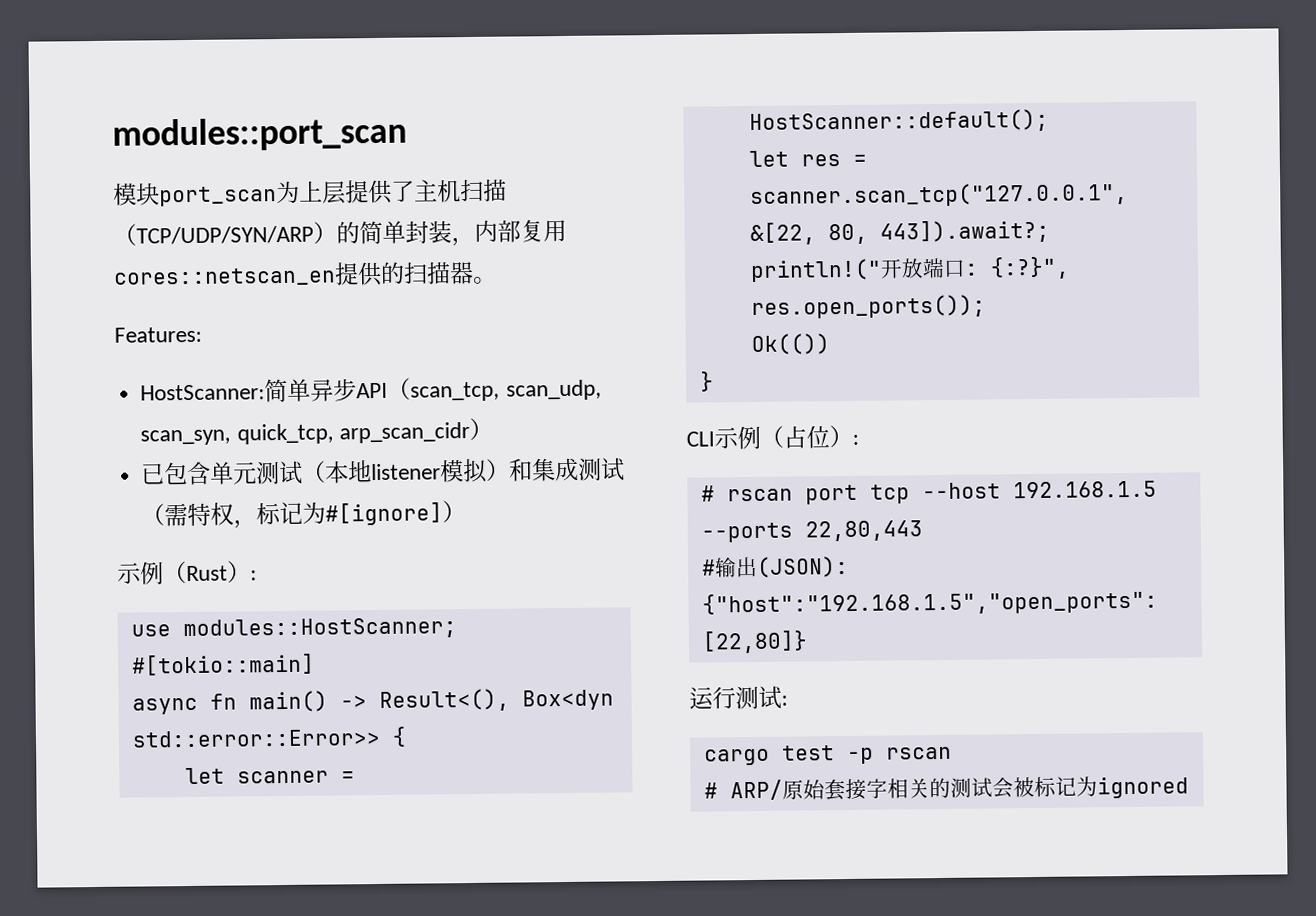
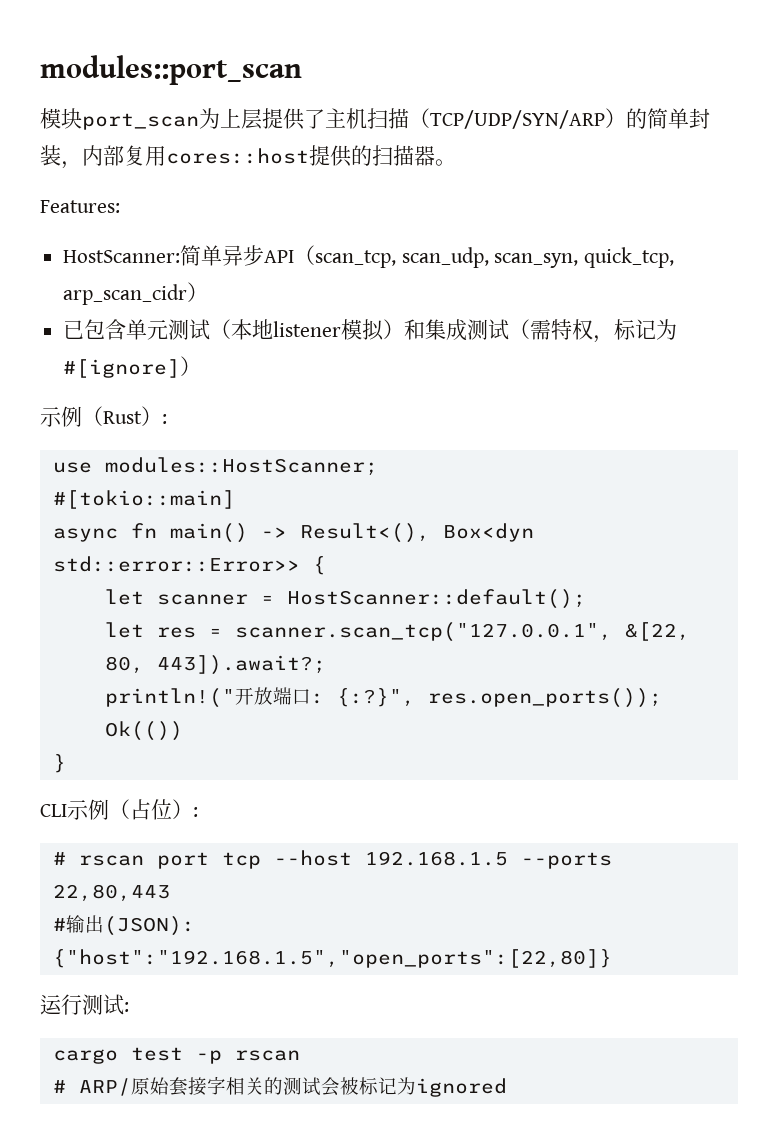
[113,267,336,287] cores::netscan_en -> [166,148,309,164] cores::host

